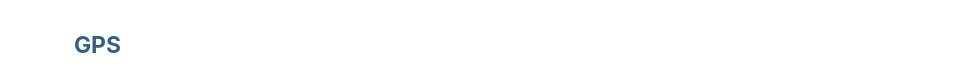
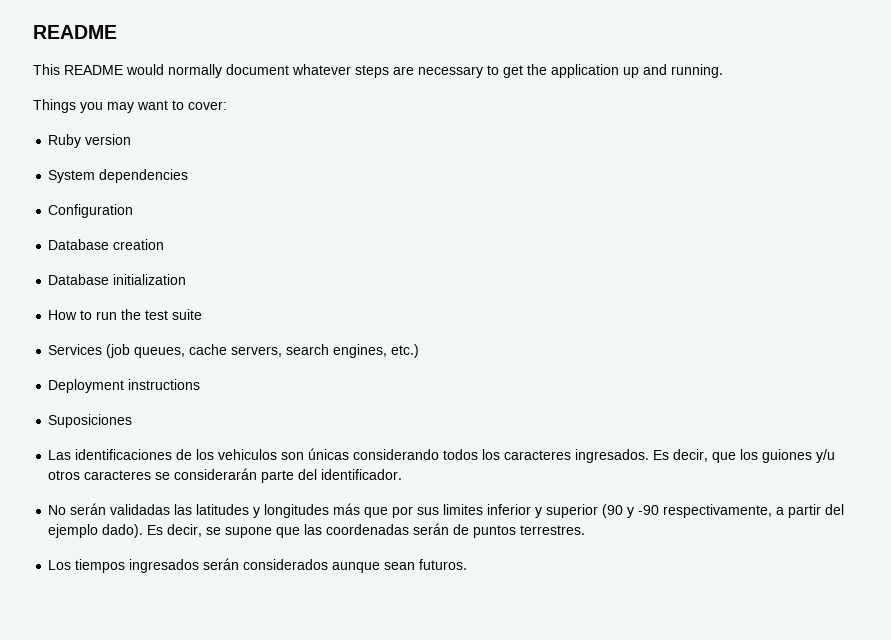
[74,36,121,53] GPS -> [33,25,117,39] [33,64,723,78] [33,99,227,113] [48,134,132,148] [48,169,189,183] [48,204,134,218] [48,239,165,250] [48,274,187,285] [48,309,203,320] [48,344,420,358] [48,379,201,393] [48,414,133,428] [48,448,836,463] [48,468,403,483] [48,503,845,518] [48,523,586,538] [48,558,468,573] README // This README would normally document whatever steps are necessary to get the application up and running. // Things you may want to cover: // Ruby version // System dependencies // Configuration // Database creation // Database initialization // How to run the test suite // Services (job queues, cache servers, search engines, etc.) // Deployment instructions // Suposiciones // Las identificaciones de los vehiculos son únicas considerando todos los caracteres ingresados. Es decir, que los guiones y/u otros caracteres se considerarán parte del identificador. // No serán validadas las latitudes y longitudes más que por sus limites inferior y superior (90 y -90 respectivamente, a partir del ejemplo dado). Es decir, se supone que las coordenadas serán de puntos terrestres. // Los tiempos ingresados serán considerados aunque sean futuros.

